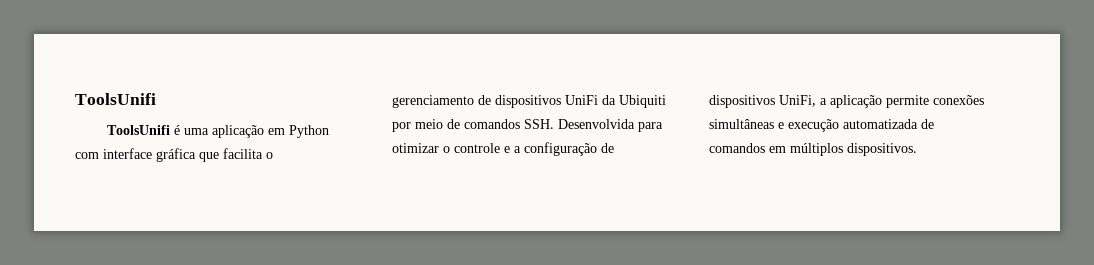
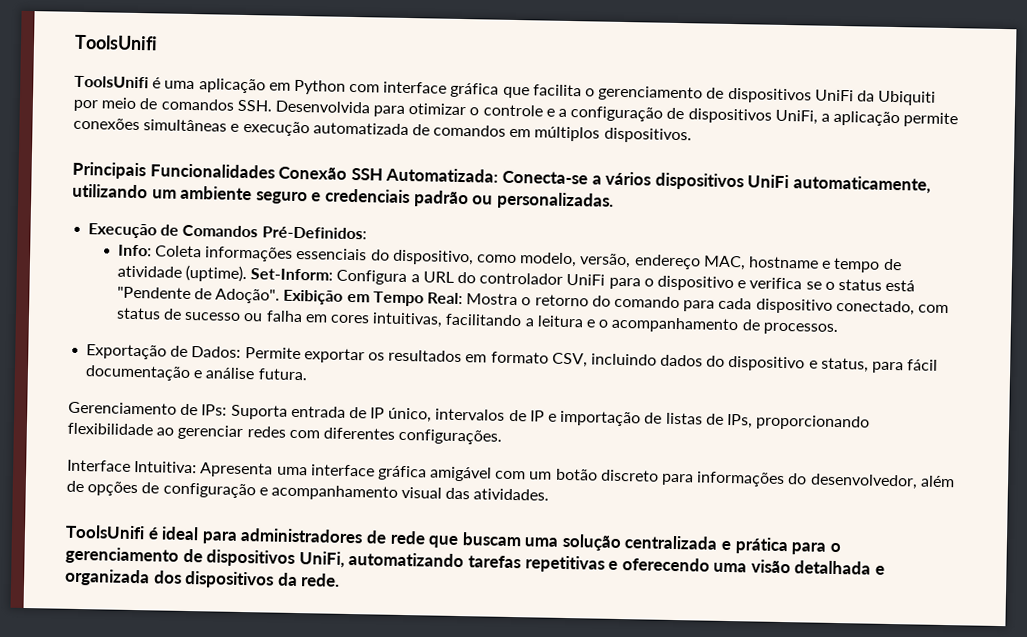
(917, 149) none -> [72,161,931,194] [72,183,614,210] [88,223,367,240] [117,244,902,273] [116,264,916,292] [116,286,949,316] [115,307,838,336] [86,344,939,374] [85,365,308,382] [68,401,871,431] [67,422,503,445] [67,459,955,490] [66,480,550,501] [65,524,841,555] [65,546,886,575] [64,568,341,589] // Principais Funcionalidades Conexão SSH Automatizada: Conecta-se a vários dispositivos UniFi automaticamente, utilizando um ambiente seguro e credenciais padrão ou personalizadas. // Execução de Comandos Pré-Definidos: // Info: Coleta informações essenciais do dispositivo, como modelo, versão, endereço MAC, hostname e tempo de atividade (uptime). Set-Inform: Configura a URL do controlador UniFi para o dispositivo e verifica se o status está "Pendente de Adoção". Exibição em Tempo Real: Mostra o retorno do comando para cada dispositivo conectado, com status de sucesso ou falha em cores intuitivas, facilitando a leitura e o acompanhamento de processos. // Exportação de Dados: Permite exportar os resultados em formato CSV, incluindo dados do dispositivo e status, para fácil documentação e análise futura. // Gerenciamento de IPs: Suporta entrada de IP único, intervalos de IP e importação de listas de IPs, proporcionando flexibilidade ao gerenciar redes com diferentes configurações. // Interface Intuitiva: Apresenta uma interface gráfica amigável com um botão discreto para informações do desenvolvedor, além de opções de configuração e acompanhamento visual das atividades. // ToolsUnifi é ideal para administradores de rede que buscam uma solução centralizada e prática para o gerenciamento de dispositivos UniFi, automatizando tarefas repetitivas e oferecendo uma visão detalhada e organizada dos dispositivos da rede.

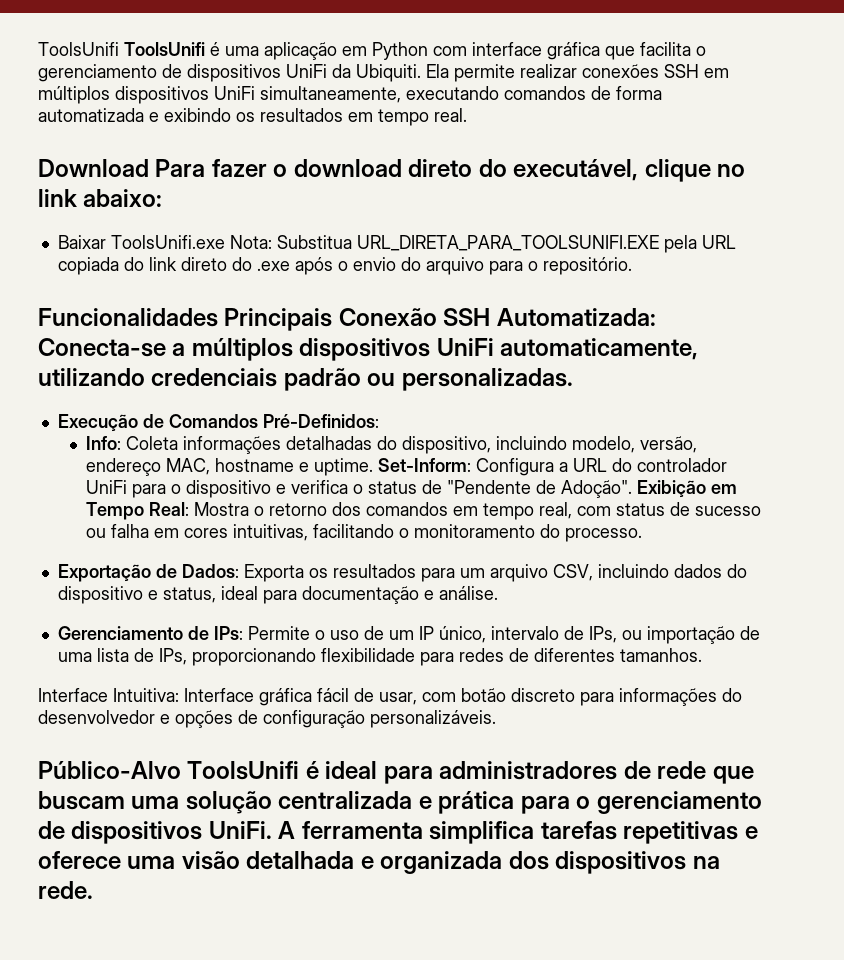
[74,34,158,51] ToolsUnifi // -> [38,42,119,56] ToolsUnifi
[878,90,937,106] [73,97,959,128] [73,117,692,144] [72,161,275,180] Ubiquiti por meio de comandos SSH. Desenvolvida para otimizar o controle e a configuração de dispositivos UniFi, a aplicação permite conexões simultâneas e execução automatizada de comandos em múltiplos dispositivos. // Principais Funcionalidades -> [356,64,729,82] [38,86,662,104] [38,108,467,126] [38,159,746,182] [38,189,163,207] [57,235,736,253] [57,257,632,275] [38,308,333,331] Ubiquiti. Ela permite realizar conexões SSH em múltiplos dispositivos UniFi simultaneamente, executando comandos de forma automatizada e exibindo os resultados em tempo real. // Download Para fazer o download direto do executável, clique no link abaixo: // Baixar ToolsUnifi.exe Nota: Substitua URL_DIRETA_PARA_TOOLSUNIFI.EXE pela URL copiada do link direto do .exe após o envio do arquivo para o repositório. // Funcionalidades Principais
[605,171,652,186] vários -> [191,338,293,361] múltiplos
[151,185,322,205] um ambiente seguro e -> (145, 377) none
[296,247,368,261] essenciais -> [285,436,372,450] detalhadas
[477,254,518,264] como -> [495,436,567,450] incluindo
[833,257,902,273] [116,264,248,283] tempo de atividade (uptime). -> [313,458,373,476] uptime.
[805,281,822,290] se -> (348, 487) none
[885,279,916,292] está -> [421,480,442,494] de
[591,295,915,316] do comando para cada dispositivo conectado, -> [331,502,572,520] dos comandos em tempo real,
[524,315,838,336] [86,344,549,364] a leitura e o acompanhamento de processos. // Exportação de Dados: Permite exportar os resultados em formato -> [398,524,642,542] [57,564,548,582] o monitoramento do processo. // Exportação de Dados: Exporta os resultados para um arquivo
[872,359,939,374] [85,365,308,382] [68,401,871,431] [67,422,503,445] [67,459,553,482] para fácil documentação e análise futura. // Gerenciamento de IPs: Suporta entrada de IP único, intervalos de IP e importação de listas de IPs, proporcionando flexibilidade ao gerenciar redes com diferentes configurações. // Interface Intuitiva: Apresenta uma interface gráfica amigável com um -> [220,586,498,604] [57,626,760,644] [57,648,702,666] [38,688,456,706] ideal para documentação e análise. // Gerenciamento de IPs: Permite o uso de um IP único, intervalo de IPs, ou importação de uma lista de IPs, proporcionando flexibilidade para redes de diferentes tamanhos. // Interface Intuitiva: Interface gráfica fácil de usar, com
[809,473,955,490] [66,480,550,501] desenvolvedor, além de opções de configuração e acompanhamento visual das atividades. // -> [38,710,496,728] [38,761,181,779] desenvolvedor e opções de configuração personalizáveis. // Público-Alvo
[298,551,465,568] UniFi, automatizando -> [208,821,535,844] UniFi. A ferramenta simplifica
[621,557,710,572] oferecendo -> [38,851,121,869] oferece
[277,572,298,587] da -> [692,856,720,869] na

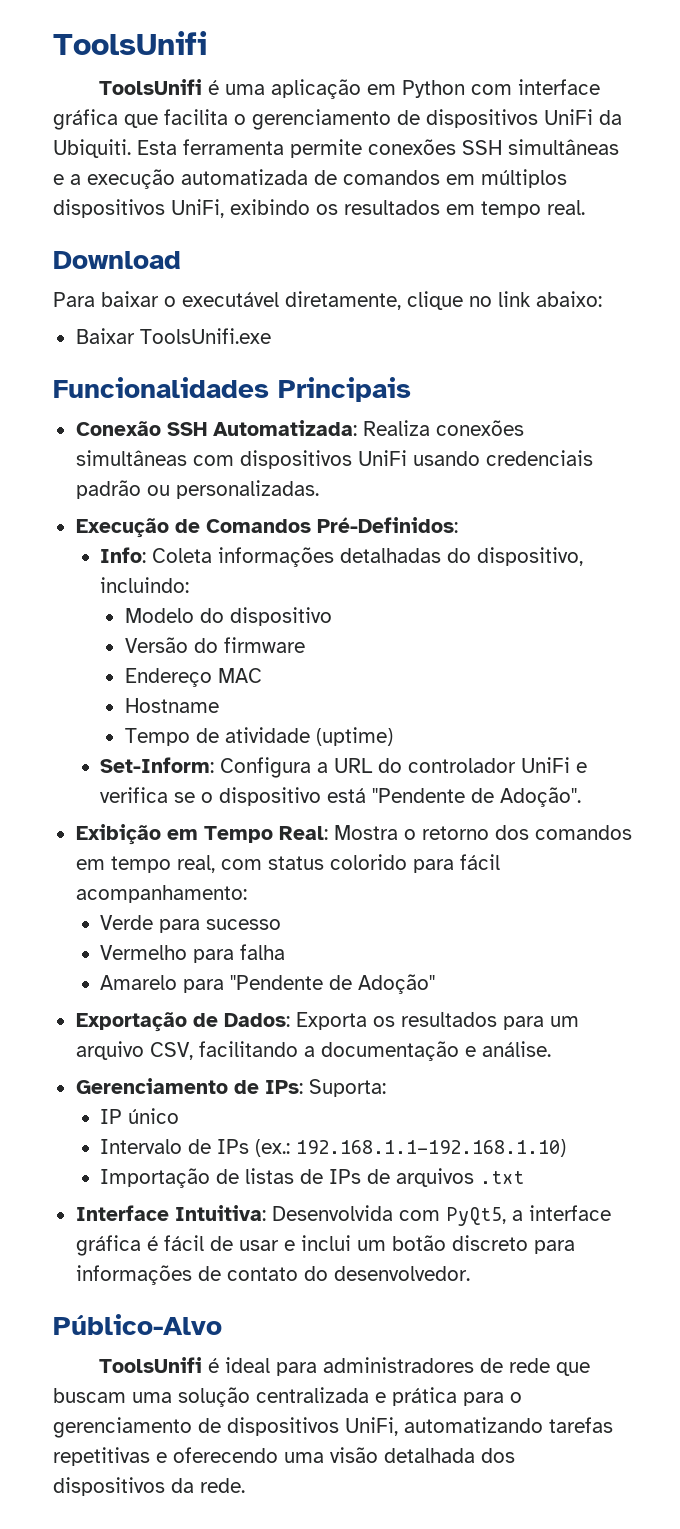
[38,42,119,56] ToolsUnifi -> [53,31,207,55] ToolsUnifi //
[426,64,729,82] [38,86,662,104] [38,108,159,122] Ela permite realizar conexões SSH em múltiplos dispositivos UniFi simultaneamente, executando comandos de forma automatizada e -> [137,139,619,158] [53,169,567,189] [53,199,224,218] Esta ferramenta permite conexões SSH simultâneas e a execução automatizada de comandos em múltiplos dispositivos UniFi,
[155,159,639,181] Para fazer o download direto do executável, -> [53,291,401,310] // Para baixar o executável diretamente,
[229,235,736,253] [57,257,632,275] Nota: Substitua URL_DIRETA_PARA_TOOLSUNIFI.EXE pela URL copiada do link direto do .exe após o envio do arquivo para o repositório. -> (271, 336) none
(333, 319) none -> (411, 389) //
[38,338,699,361] [38,368,145,386] Conecta-se a múltiplos dispositivos UniFi automaticamente, utilizando -> [362,420,524,436] [75,450,480,469] Realiza conexões simultâneas com dispositivos UniFi usando
[495,436,697,453] [85,458,373,476] incluindo modelo, versão, endereço MAC, hostname e uptime. -> [100,577,190,593] [124,607,332,626] [124,637,305,653] [124,668,262,687] [124,698,219,713] [124,727,393,746] incluindo: // Modelo do dispositivo // Versão do firmware // Endereço MAC // Hostname // Tempo de atividade (uptime) //
[131,480,442,498] para o dispositivo e verifica o status de -> [576,762,588,773] [100,787,367,806] e verifica se o dispositivo está
(632, 489) none -> (582, 797) //
[669,502,761,516] [85,524,642,542] de sucesso ou falha em cores intuitivas, facilitando o monitoramento do processo. -> [329,854,500,873] [75,885,247,903] [100,915,282,933] [100,944,286,963] [100,974,436,994] colorido para fácil acompanhamento: // Verde para sucesso // Vermelho para falha // Amarelo para "Pendente de Adoção"
[597,564,747,578] [57,586,297,604] incluindo dados do dispositivo e status, ideal para -> [198,1041,315,1057] facilitando a
[247,626,760,644] [57,648,702,666] [38,688,742,706] [38,710,496,728] Permite o uso de um IP único, intervalo de IPs, ou importação de uma lista de IPs, proporcionando flexibilidade para redes de diferentes tamanhos. // Interface Intuitiva: Interface gráfica fácil de usar, com botão discreto para informações do desenvolvedor e opções de configuração personalizáveis. -> [308,1079,386,1097] [100,1108,180,1124] [100,1139,567,1157] [100,1168,525,1188] [75,1205,611,1226] [75,1235,575,1256] [75,1265,470,1285] Suporta: // IP único // Intervalo de IPs (ex.: 192.168.1.1-192.168.1.10) // Importação de listas de IPs de arquivos .txt // Interface Intuitiva: Desenvolvida com PyQt5, a interface gráfica é fácil de usar e inclui um botão discreto para informações de contato do desenvolvedor.
(181, 770) none -> (222, 1324) //
[208,821,535,844] UniFi. A ferramenta simplifica -> [345,1417,543,1436] UniFi, automatizando
[38,851,121,869] oferece -> [173,1447,278,1463] oferecendo
[360,851,503,874] e organizada -> (475, 1455) none
[692,856,720,869] na -> [171,1478,194,1493] da

